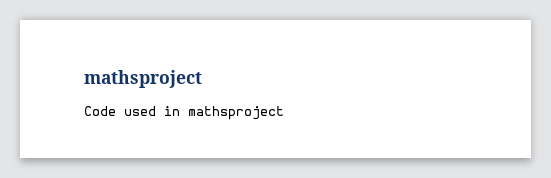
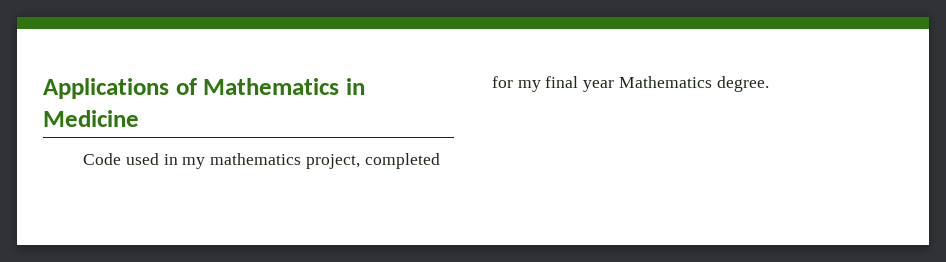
[84,70,202,88] [84,106,284,120] mathsproject // Code used in mathsproject -> [43,78,365,99] [43,110,139,127] [83,153,440,169] [492,76,769,92] Applications of Mathematics in Medicine // Code used in my mathematics project, completed for my final year Mathematics degree.

